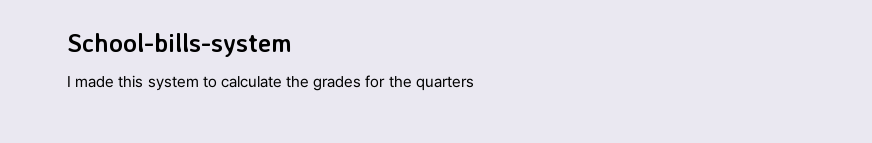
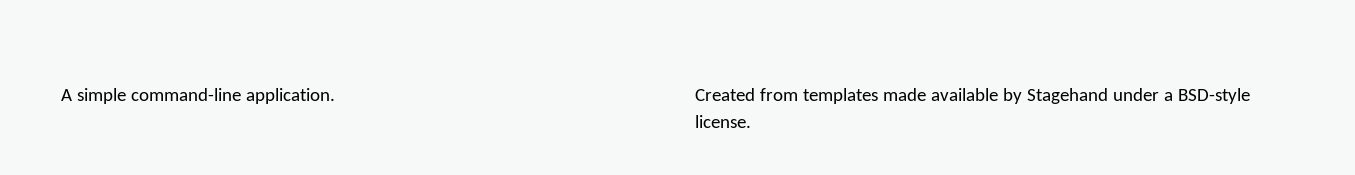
[67,33,292,57] [67,75,474,91] School-bills-system // I made this system to calculate the grades for the quarters -> [61,88,335,104] [695,88,1250,104] [695,115,751,128] A simple command-line application. // Created from templates made available by Stagehand under a BSD-style license.

